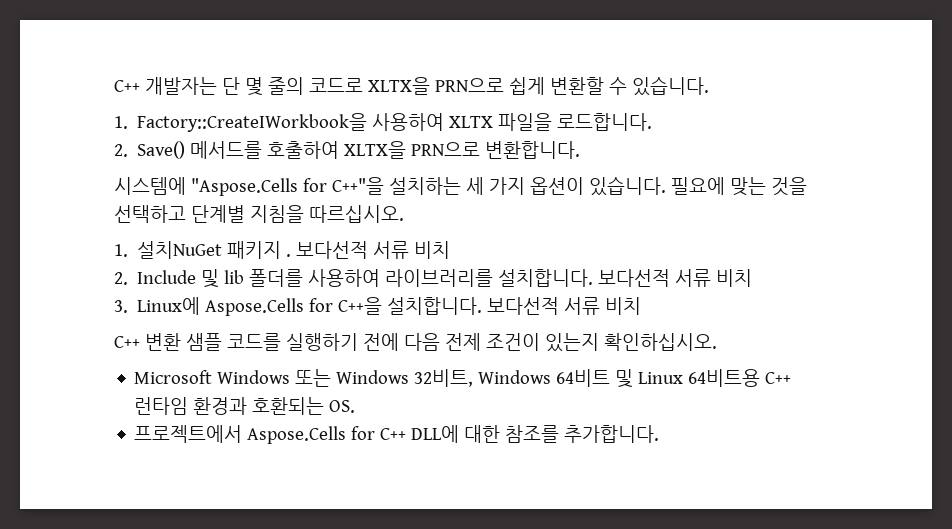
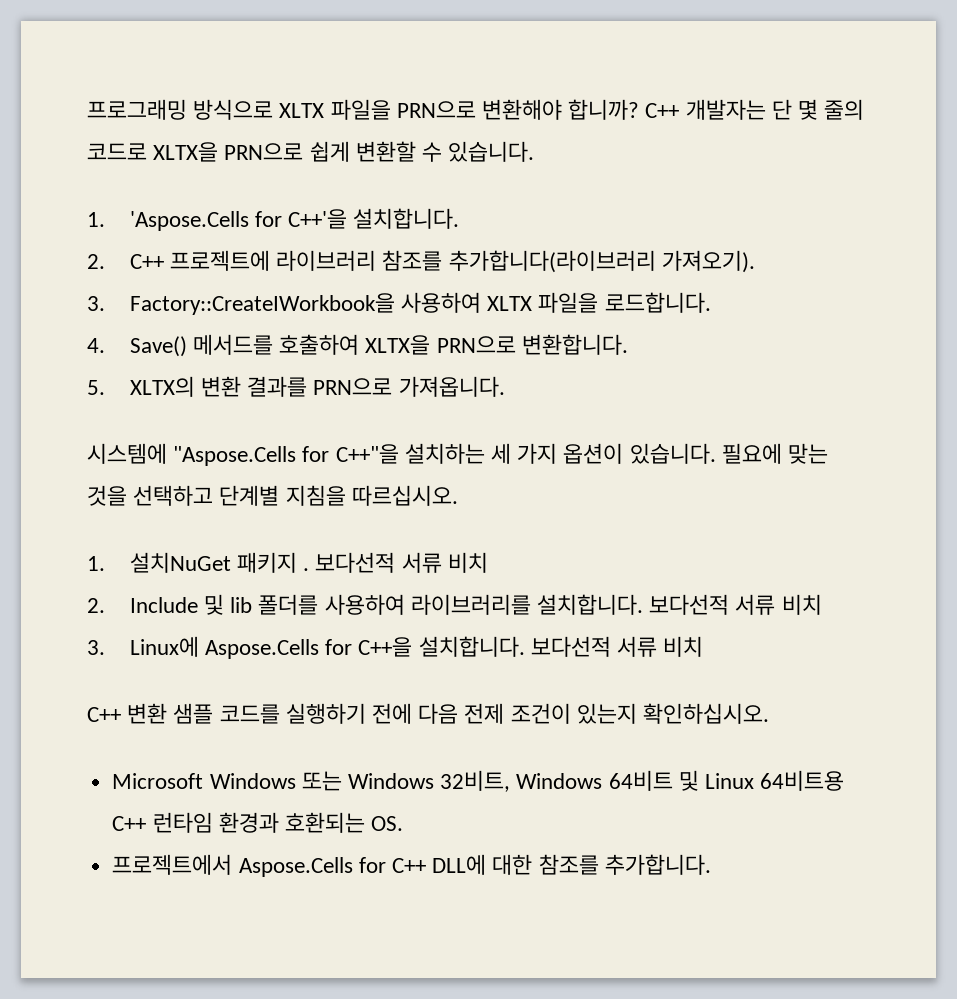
(114, 86) none -> [87,99,640,120] 프로그래밍 방식으로 XLTX 파일을 PRN으로 변환해야 합니까?
(128, 122) none -> [129,208,460,231] [87,250,755,273] [87,296,105,311] 'Aspose.Cells for C++'을 설치합니다. // 2. C++ 프로젝트에 라이브러리 참조를 추가합니다(라이브러리 가져오기). // 3.
[114,144,128,157] 2. -> [87,338,105,353] 4.
(581, 150) none -> [87,376,505,397] // 5. XLTX의 변환 결과를 PRN으로 가져옵니다.

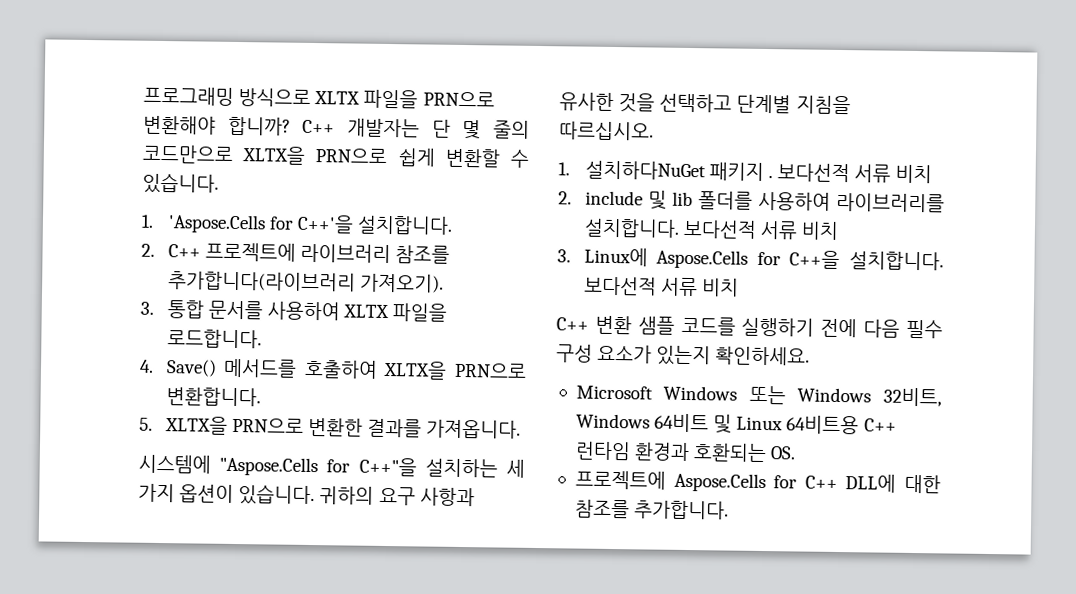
[87,143,147,160] 코드로 -> [142,144,233,164] 코드만으로
[129,293,395,315] Factory::CreateIWorkbook을 -> [166,300,263,320] 통합 문서를
[129,376,393,397] XLTX의 변환 결과를 PRN으로 -> [164,416,422,438] XLTX을 PRN으로 변환한 결과를
[721,443,829,464] 필요에 맞는 -> [319,486,475,507] [559,92,614,111] 귀하의 요구 사항과 유사한
[129,552,231,573] 설치NuGet -> [584,160,706,181] 설치하다NuGet
[129,597,198,613] Include -> [584,190,643,206] include
[464,703,770,724] 전제 조건이 있는지 확인하십시오. -> [906,319,943,339] [556,344,811,366] 필수 구성 요소가 있는지 확인하세요.
[112,854,233,875] 프로젝트에서 -> [574,470,666,490] 프로젝트에

